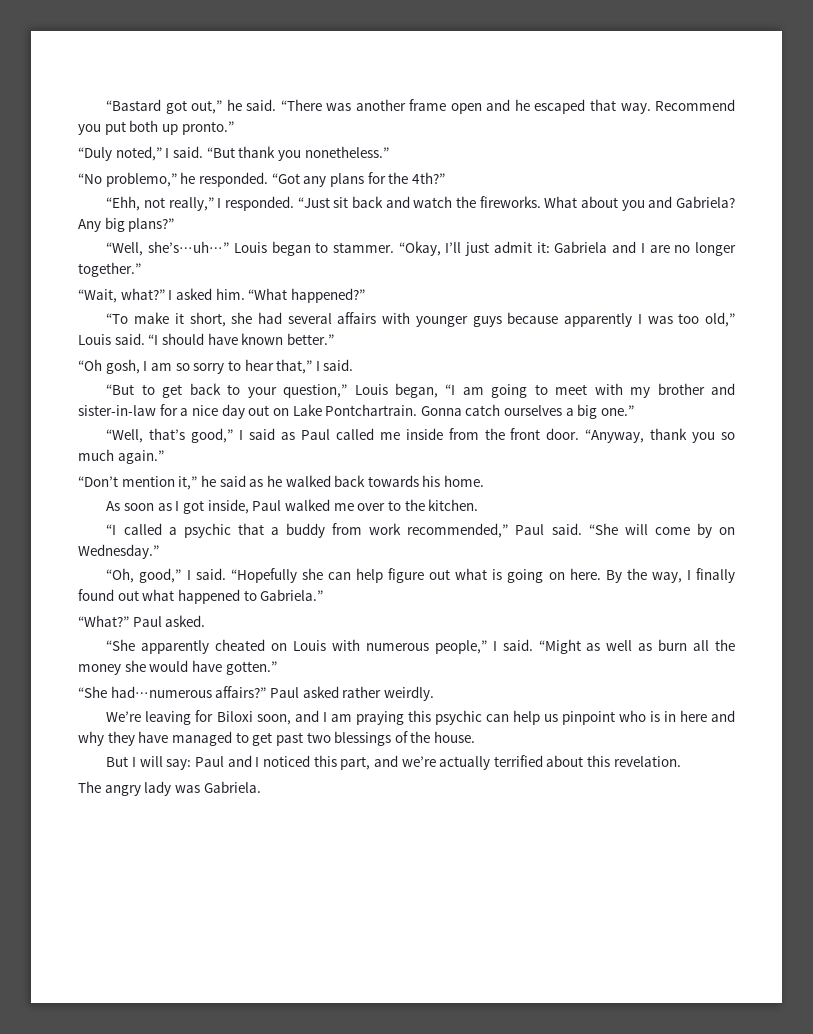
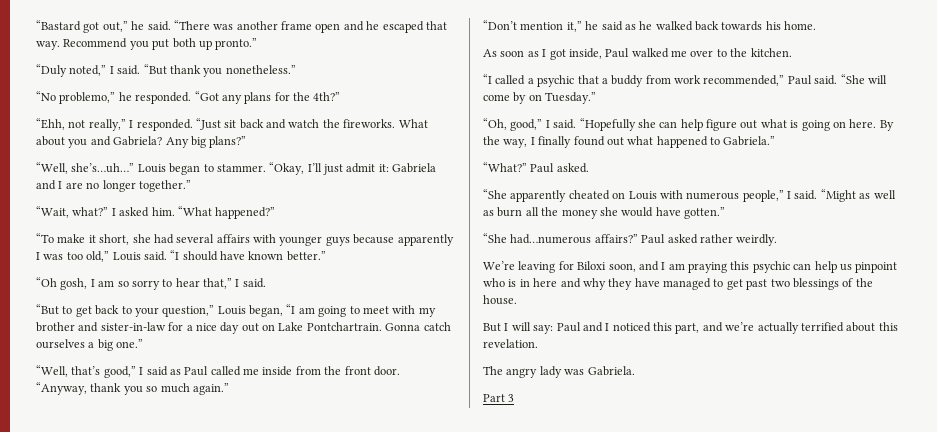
[78,544,159,559] Wednesday.” -> [545,92,597,104] Tuesday.”
(261, 787) none -> [483,394,515,402] // Part 3

